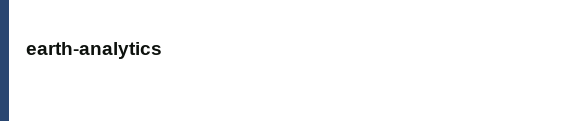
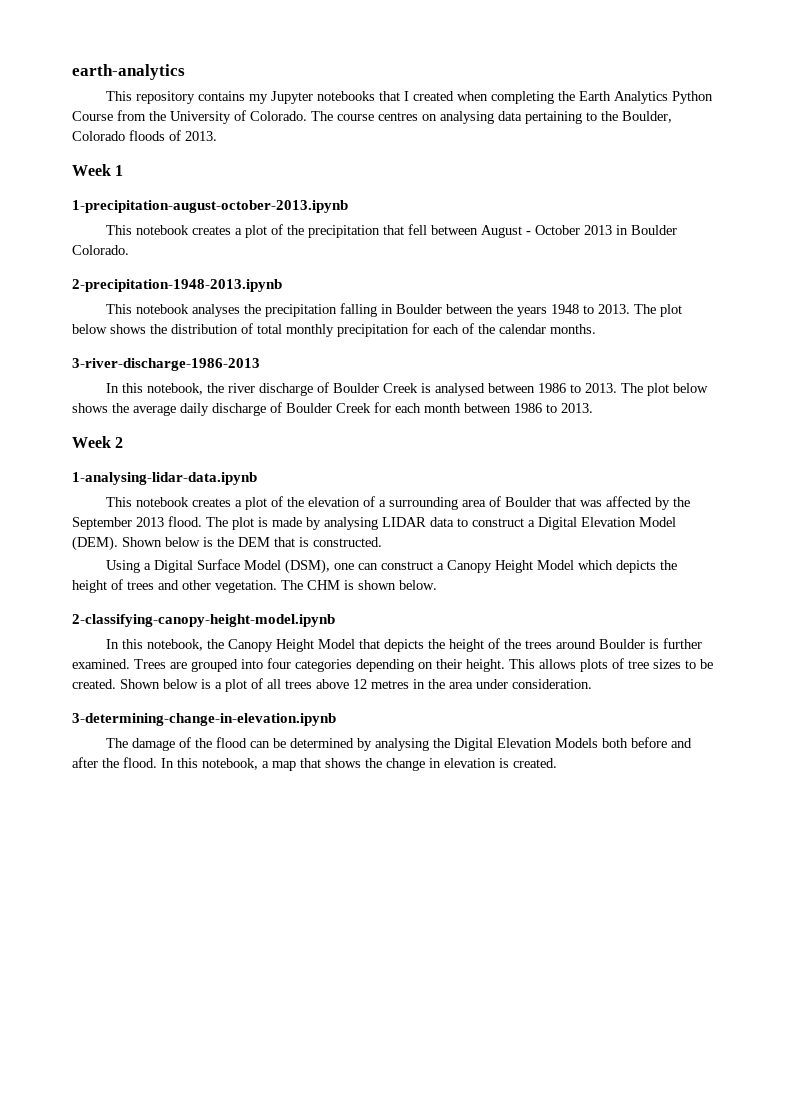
(162, 50) none -> [106,91,714,104] [72,110,672,124] [72,130,217,141] [72,164,124,176] [72,200,348,213] [106,224,678,238] [72,245,129,255] [72,279,282,292] [106,303,683,317] [72,323,596,337] [72,358,260,371] [106,382,709,396] [72,402,593,416] [72,436,124,448] [72,472,257,485] [106,496,691,510] [72,516,676,530] [72,536,382,551] [106,559,678,574] [72,579,437,593] [72,614,335,627] [106,638,703,652] [72,658,713,672] [72,678,592,692] [72,713,336,726] [106,737,693,751] [72,757,557,771] // This repository contains my Jupyter notebooks that I created when completing the Earth Analytics Python Course from the University of Colorado. The course centres on analysing data pertaining to the Boulder, Colorado floods of 2013. // Week 1 // 1-precipitation-august-october-2013.ipynb // This notebook creates a plot of the precipitation that fell between August - October 2013 in Boulder Colorado. // 2-precipitation-1948-2013.ipynb // This notebook analyses the precipitation falling in Boulder between the years 1948 to 2013. The plot below shows the distribution of total monthly precipitation for each of the calendar months. // 3-river-discharge-1986-2013 // In this notebook, the river discharge of Boulder Creek is analysed between 1986 to 2013. The plot below shows the average daily discharge of Boulder Creek for each month between 1986 to 2013. // Week 2 // 1-analysing-lidar-data.ipynb // This notebook creates a plot of the elevation of a surrounding area of Boulder that was affected by the September 2013 flood. The plot is made by analysing LIDAR data to construct a Digital Elevation Model (DEM). Shown below is the DEM that is constructed. // Using a Digital Surface Model (DSM), one can construct a Canopy Height Model which depicts the height of trees and other vegetation. The CHM is shown below. // 2-classifying-canopy-height-model.ipynb // In this notebook, the Canopy Height Model that depicts the height of the trees around Boulder is further examined. Trees are grouped into four categories depending on their height. This allows plots of tree sizes to be created. Shown below is a plot of all trees above 12 metres in the area under consideration. // 3-determining-change-in-elevation.ipynb // The damage of the flood can be determined by analysing the Digital Elevation Models both before and after the flood. In this notebook, a map that shows the change in elevation is created.

